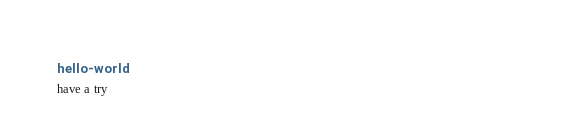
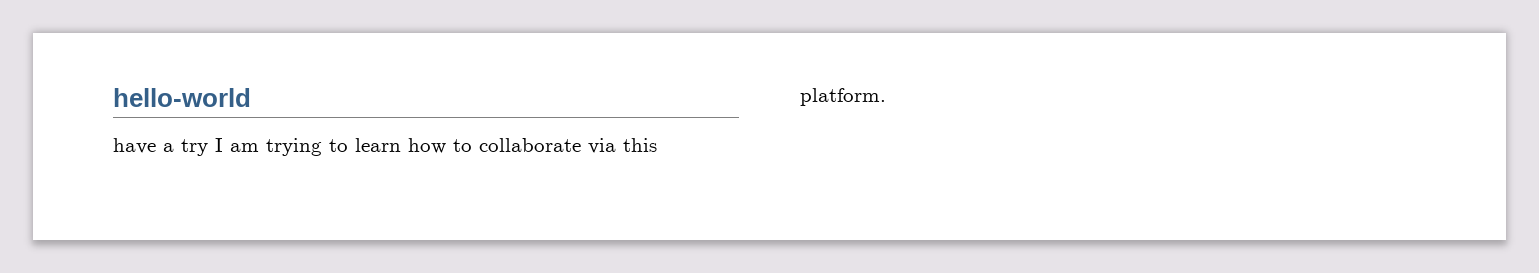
(108, 90) none -> [215,138,657,156] [800,88,886,106] I am trying to learn how to collaborate via this platform.

